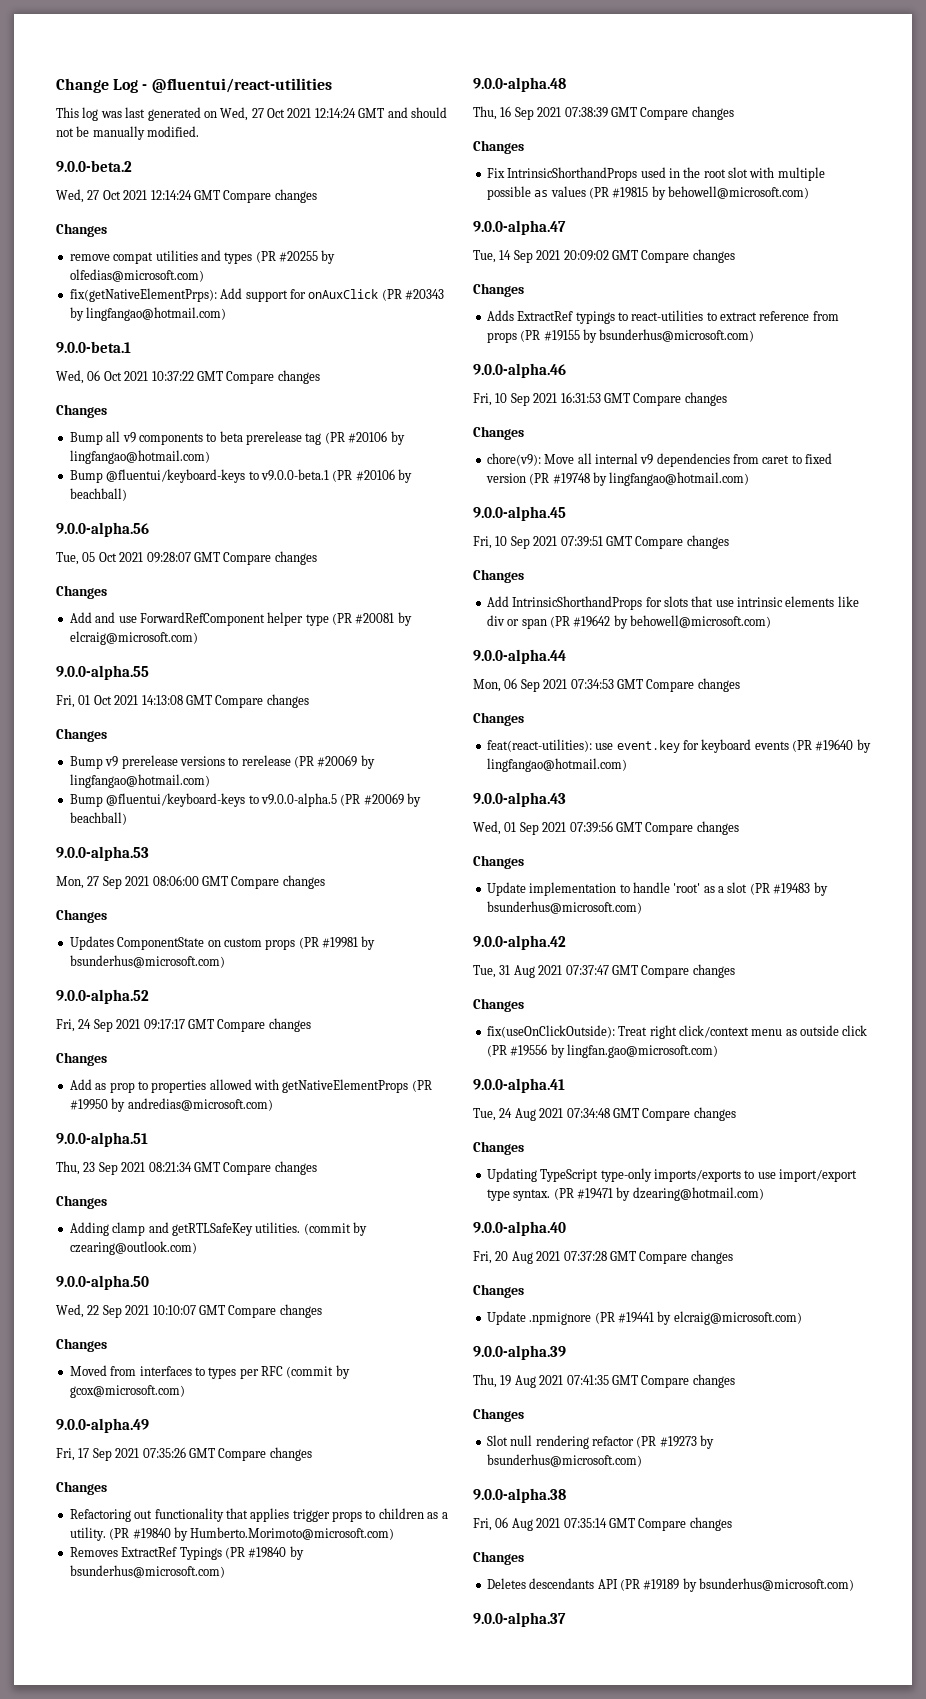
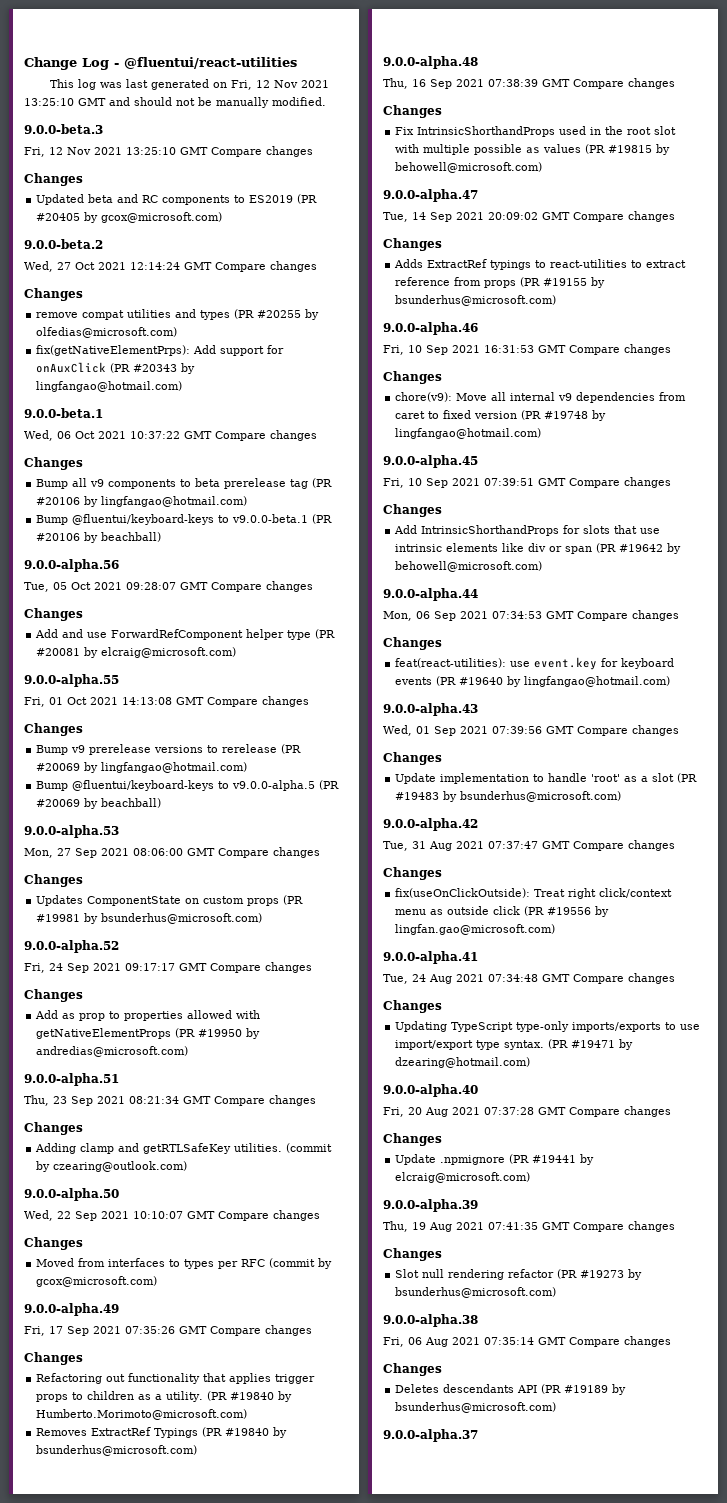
[220,107,356,121] Wed, 27 Oct 2021 12:14:24 -> [230,80,329,90] [24,98,74,106] Fri, 12 Nov 2021 13:25:10
(200, 131) none -> [24,124,103,134] [24,146,313,157] [24,173,83,186] [36,194,318,205] [36,212,223,223] // 9.0.0-beta.3 // Fri, 12 Nov 2021 13:25:10 GMT Compare changes // Changes // Updated beta and RC components to ES2019 (PR #20405 by gcox@microsoft.com)

